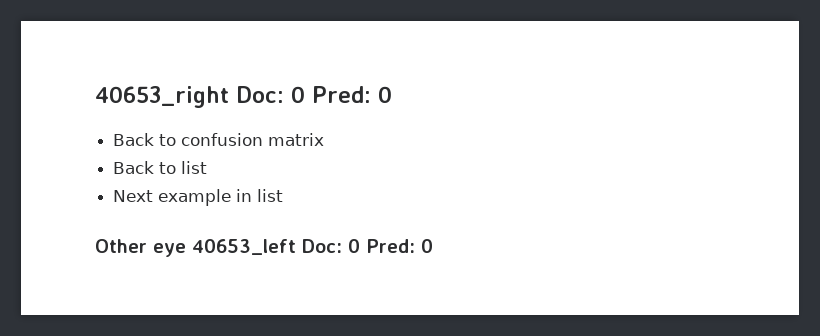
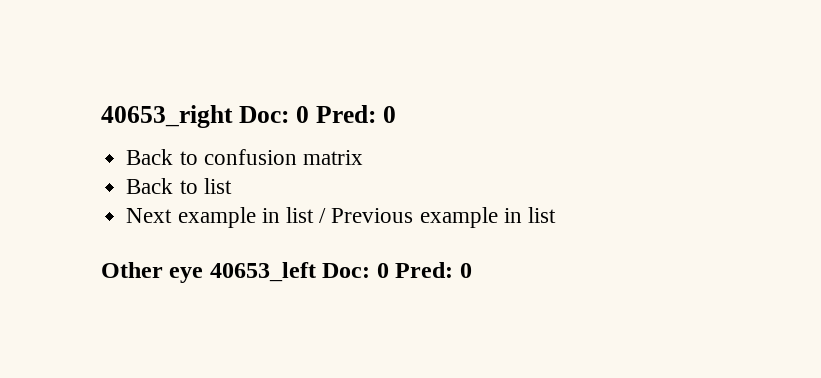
(284, 195) none -> [319,207,556,228] / Previous example in list

